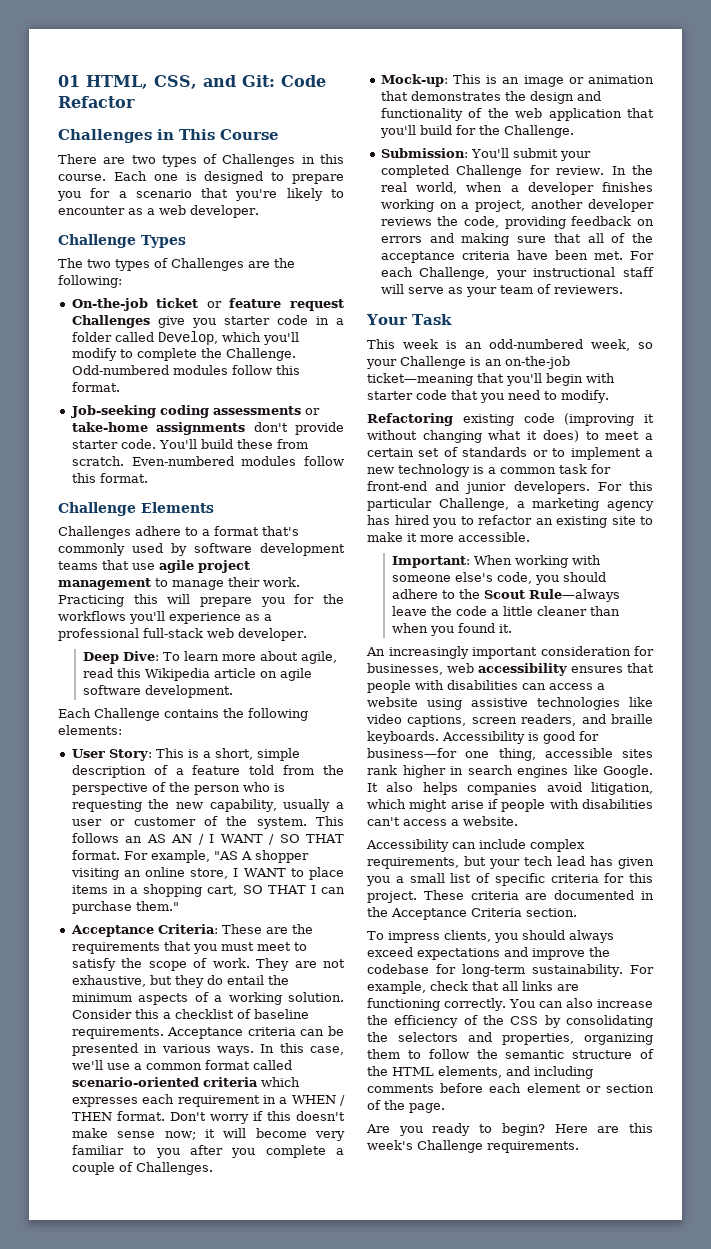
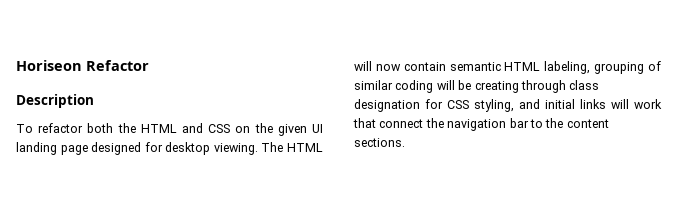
[58,75,326,89] [58,96,135,108] [58,129,279,143] [58,154,344,167] [58,171,344,184] [57,188,344,201] [58,205,259,218] [58,234,186,248] [58,258,295,271] [58,275,122,288] [71,298,344,311] [71,315,344,328] [71,331,299,345] [71,348,296,361] [71,365,300,375] [71,382,120,392] [70,405,320,418] [71,422,344,435] [71,439,308,449] [71,456,344,466] [71,473,148,483] [58,502,214,516] [58,526,299,539] [58,543,345,556] [58,560,250,573] [58,577,300,590] [58,594,344,607] [58,611,272,624] [58,628,307,641] [82,651,337,664] [82,668,312,681] [82,685,233,698] [58,708,308,721] [58,725,122,735] [71,748,300,761] [71,765,344,778] [71,782,285,795] [71,799,344,812] [71,816,344,829] [71,833,345,845] [71,850,309,863] [70,867,344,880] [71,884,345,897] [71,901,179,914] [70,924,313,937] [71,941,307,954] [71,958,346,971] [71,975,289,988] [71,992,344,1005] [71,1009,309,1019] [71,1026,344,1039] [71,1043,344,1056] [71,1060,292,1070] [71,1077,300,1087] [71,1094,345,1107] [71,1111,345,1124] [71,1128,345,1141] [71,1145,344,1158] [71,1162,213,1175] [380,74,654,87] [380,91,601,104] [380,108,654,121] [379,125,574,138] [380,148,591,161] [380,165,653,178] [380,182,653,195] [380,199,654,212] [380,216,654,229] [380,233,653,246] [380,250,654,263] [380,267,654,280] [380,284,623,297] [366,314,452,325] [367,339,653,351] [366,356,570,369] [367,373,615,386] [367,390,609,403] [367,413,654,426] [367,430,653,443] [367,447,653,460] [367,464,611,477] [367,481,653,494] [367,498,654,511] [367,515,653,528] [367,532,530,542] [391,555,601,568] [391,572,606,585] [391,589,620,602] [391,606,620,616] [391,623,512,636] [366,646,654,659] [367,663,654,676] [367,680,605,693] [367,697,653,710] [366,714,653,727] [367,731,599,744] [367,748,653,761] [367,765,653,778] [367,782,653,795] [367,799,653,812] [367,816,518,826] [366,839,585,852] [367,856,654,869] [366,873,653,886] [367,890,654,903] [367,907,577,920] [367,930,614,943] [367,947,610,960] [367,964,654,977] [367,981,579,994] [367,998,653,1011] [367,1015,653,1028] [367,1032,653,1045] [367,1049,654,1059] [367,1066,593,1079] [367,1083,654,1093] [367,1100,445,1113] [366,1123,653,1136] [367,1140,579,1153] 01 HTML, CSS, and Git: Code Refactor // Challenges in This Course // There are two types of Challenges in this course. Each one is designed to prepare you for a scenario that you're likely to encounter as a web developer. // Challenge Types // The two types of Challenges are the following: // On-the-job ticket or feature request Challenges give you starter code in a folder called Develop, which you'll modify to complete the Challenge. Odd-numbered modules follow this format. // Job-seeking coding assessments or take-home assignments don't provide starter code. You'll build these from scratch. Even-numbered modules follow this format. // Challenge Elements // Challenges adhere to a format that's commonly used by software development teams that use agile project management to manage their work. Practicing this will prepare you for the workflows you'll experience as a professional full-stack web developer. // Deep Dive: To learn more about agile, read this Wikipedia article on agile software development. // Each Challenge contains the following elements: // User Story: This is a short, simple description of a feature told from the perspective of the person who is requesting the new capability, usually a user or customer of the system. This follows an AS AN / I WANT / SO THAT format. For example, "AS A shopper visiting an online store, I WANT to place items in a shopping cart, SO THAT I can purchase them." // Acceptance Criteria: These are the requirements that you must meet to satisfy the scope of work. They are not exhaustive, but they do entail the minimum aspects of a working solution. Consider this a checklist of baseline requirements. Acceptance criteria can be presented in various ways. In this case, we'll use a common format called scenario-oriented criteria which expresses each requirement in a WHEN / THEN format. Don't worry if this doesn't make sense now; it will become very familiar to you after you complete a couple of Challenges. // Mock-up: This is an image or animation that demonstrates the design and functionality of the web application that you'll build for the Challenge. // Submission: You'll submit your completed Challenge for review. In the real world, when a developer finishes working on a project, another developer reviews the code, providing feedback on errors and making sure that all of the acceptance criteria have been met. For each Challenge, your instructional staff will serve as your team of reviewers. // Your Task // This week is an odd-numbered week, so your Challenge is an on-the-job ticket—meaning that you'll begin with starter code that you need to modify. // Refactoring existing code (improving it without changing what it does) to meet a certain set of standards or to implement a new technology is a common task for front-end and junior developers. For this particular Challenge, a marketing agency has hired you to refactor an existing site to make it more accessible. // Important: When working with someone else's code, you should adhere to the Scout Rule—always leave the code a little cleaner than when you found it. // An increasingly important consideration for businesses, web accessibility ensures that people with disabilities can access a website using assistive technologies like video captions, screen readers, and braille keyboards. Accessibility is good for business—for one thing, accessible sites rank higher in search engines like Google. It also helps companies avoid litigation, which might arise if people with disabilities can't access a website. // Accessibility can include complex requirements, but your tech lead has given you a small list of specific criteria for this project. These criteria are documented in the Acceptance Criteria section. // To impress clients, you should always exceed expectations and improve the codebase for long-term sustainability. For example, check that all links are functioning correctly. You can also increase the efficiency of the CSS by consolidating the selectors and properties, organizing them to follow the semantic structure of the HTML elements, and including comments before each element or section of the page. // Are you ready to begin? Here are this week's Challenge requirements. -> [16,60,149,71] [16,94,94,108] [16,123,323,136] [16,142,323,155] [354,61,661,74] [354,80,600,93] [354,99,662,112] [353,118,609,131] [354,138,405,147] Horiseon Refactor // Description // To refactor both the HTML and CSS on the given UI landing page designed for desktop viewing. The HTML will now contain semantic HTML labeling, grouping of similar coding will be creating through class designation for CSS styling, and initial links will work that connect the navigation bar to the content sections.

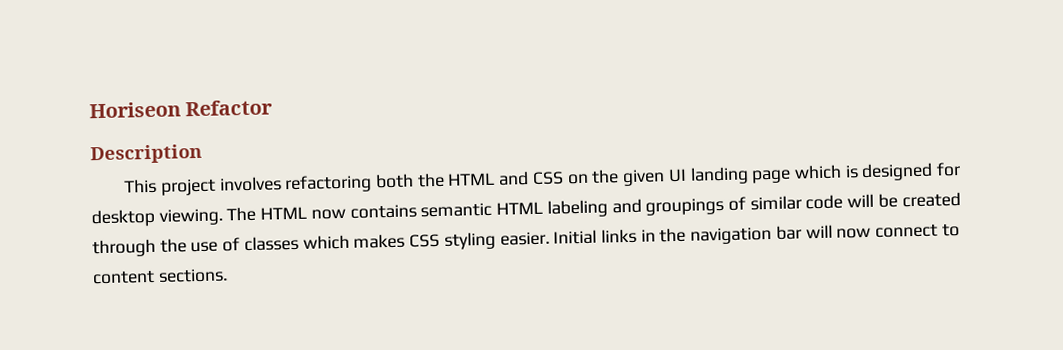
[16,123,84,133] To refactor -> [124,174,373,196] This project involves refactoring
(88, 150) none -> [793,164,859,180] which is
[354,61,645,74] will now contain semantic HTML labeling, grouping -> [310,197,725,220] now contains semantic HTML labeling and groupings
[395,80,434,93] coding -> [805,194,844,210] code
[474,80,600,93] [354,99,662,112] [353,118,564,131] creating through class designation for CSS styling, and initial links will work that connect the navigation bar to the -> [901,192,961,208] [92,223,960,258] created through the use of classes which makes CSS styling easier. Initial links in the navigation bar will now connect to

